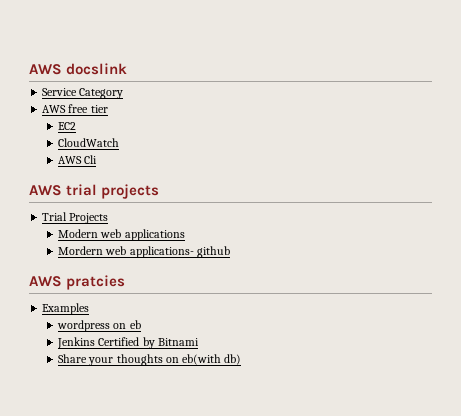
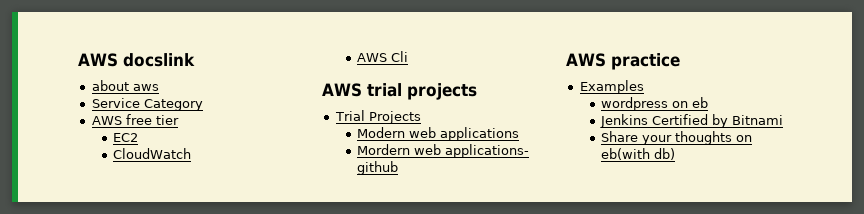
(128, 69) none -> [91,80,159,91] // about aws
[66,275,126,290] pratcies -> [610,53,680,70] practice

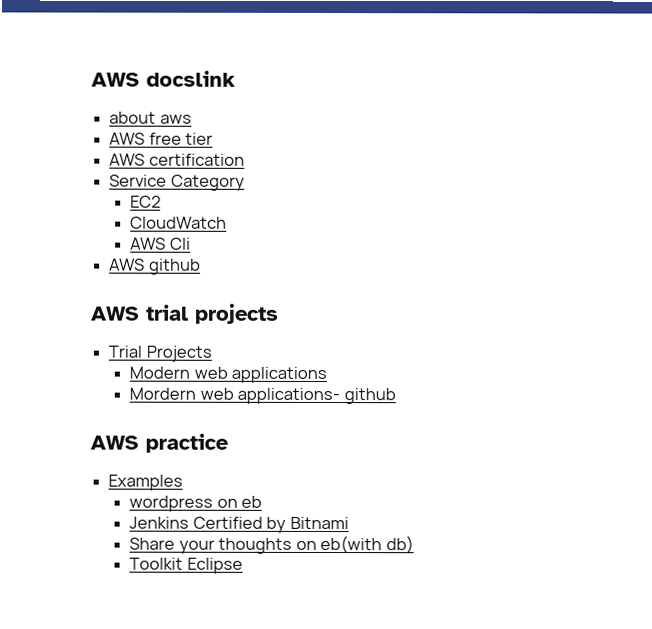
[91,98,203,111] // Service Category -> (192, 119) none
(179, 120) none -> [109,153,245,166] [109,174,245,191] // AWS certification // Service Category
(409, 56) none -> [109,258,201,275] // AWS github
(676, 154) none -> [129,557,243,574] // Toolkit Eclipse

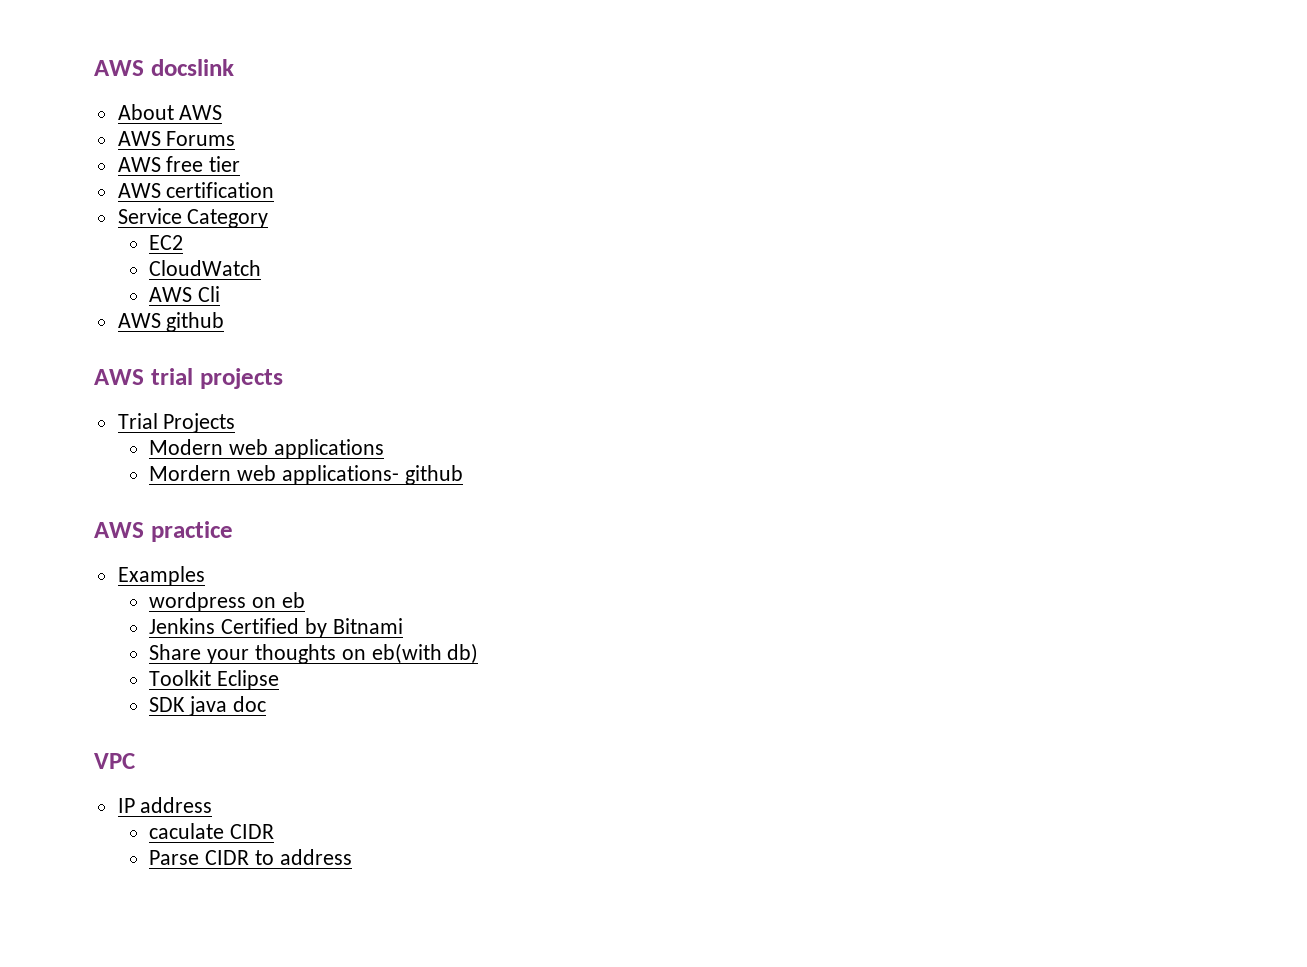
[109,111,192,124] about aws -> [117,104,223,120] [117,131,236,146] About AWS // AWS Forums
(243, 565) none -> [149,696,267,716] [94,753,135,769] [117,797,213,813] [149,823,275,839] [149,849,352,865] // SDK java doc // VPC // IP address // caculate CIDR // Parse CIDR to address

